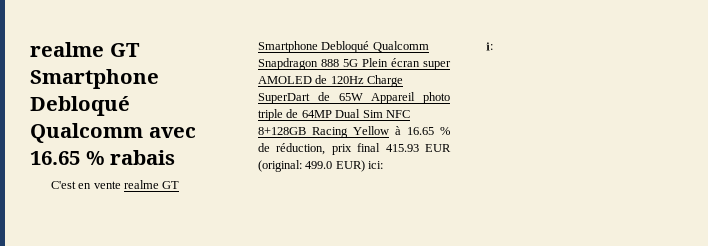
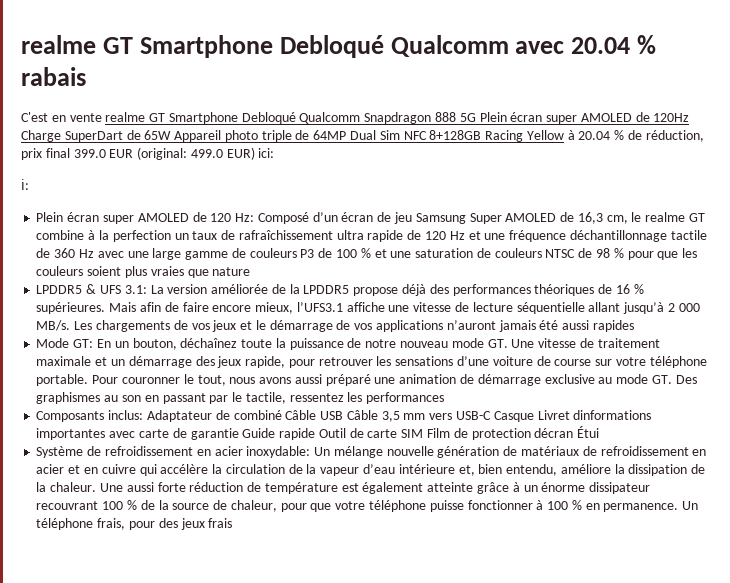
[30,151,80,165] 16.65 -> [571,37,631,54] 20.04
[407,127,434,135] 16.65 -> [578,131,611,140] 20.04
[385,144,419,152] 415.93 -> [73,149,106,158] 399.0
(493, 46) none -> [36,212,705,224] [36,230,707,242] [36,248,698,260] [36,266,251,278] [36,284,644,296] [36,302,700,314] [36,320,634,332] [36,338,660,350] [36,356,707,368] [36,374,697,386] [36,392,445,404] [36,410,652,422] [36,426,600,440] [36,446,707,458] [36,464,706,476] [36,482,651,494] [36,500,699,512] [36,518,233,530] // Plein écran super AMOLED de 120 Hz: Composé d’un écran de jeu Samsung Super AMOLED de 16,3 cm, le realme GT combine à la perfection un taux de rafraîchissement ultra rapide de 120 Hz et une fréquence déchantillonnage tactile de 360 Hz avec une large gamme de couleurs P3 de 100 % et une saturation de couleurs NTSC de 98 % pour que les couleurs soient plus vraies que nature // LPDDR5 & UFS 3.1: La version améliorée de la LPDDR5 propose déjà des performances théoriques de 16 % supérieures. Mais afin de faire encore mieux, l’UFS3.1 affiche une vitesse de lecture séquentielle allant jusqu’à 2 000 MB/s. Les chargements de vos jeux et le démarrage de vos applications n’auront jamais été aussi rapides // Mode GT: En un bouton, déchaînez toute la puissance de notre nouveau mode GT. Une vitesse de traitement maximale et un démarrage des jeux rapide, pour retrouver les sensations d’une voiture de course sur votre téléphone portable. Pour couronner le tout, nous avons aussi préparé une animation de démarrage exclusive au mode GT. Des graphismes au son en passant par le tactile, ressentez les performances // Composants inclus: Adaptateur de combiné Câble USB Câble 3,5 mm vers USB-C Casque Livret dinformations importantes avec carte de garantie Guide rapide Outil de carte SIM Film de protection décran Étui // Système de refroidissement en acier inoxydable: Un mélange nouvelle génération de matériaux de refroidissement en acier et en cuivre qui accélère la circulation de la vapeur d’eau intérieure et, bien entendu, améliore la dissipation de la chaleur. Une aussi forte réduction de température est également atteinte grâce à un énorme dissipateur recouvrant 100 % de la source de chaleur, pour que votre téléphone puisse fonctionner à 100 % en permanence. Un téléphone frais, pour des jeux frais

